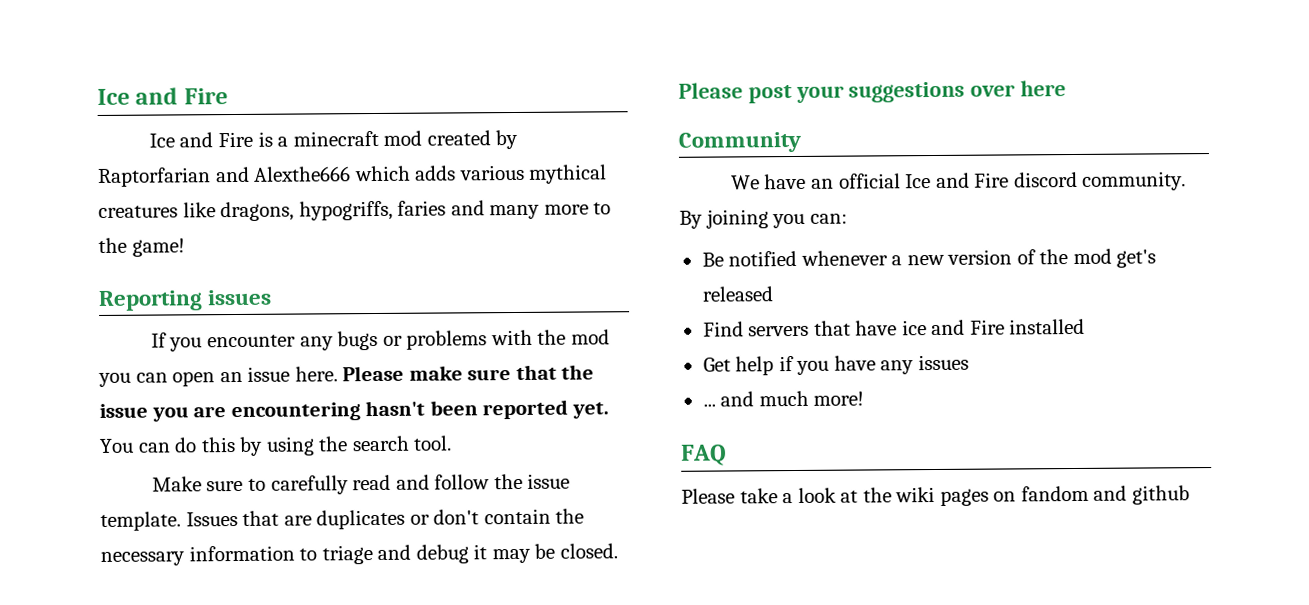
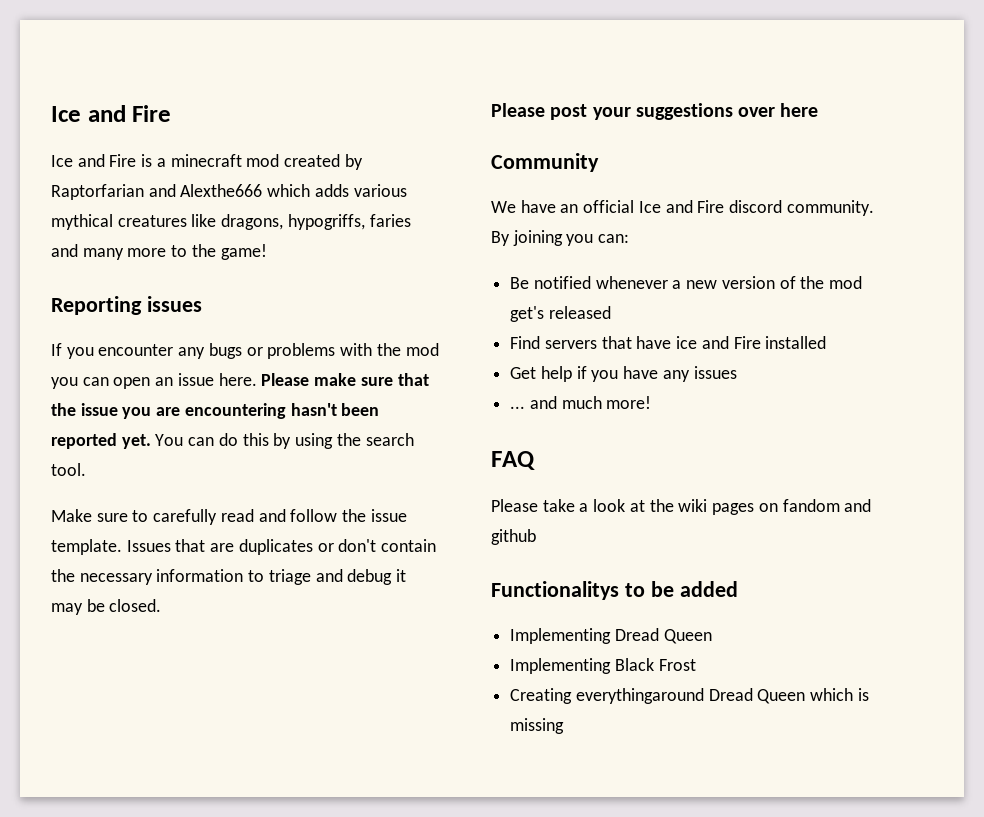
(1190, 495) none -> [491,581,738,600] [510,628,712,644] [510,658,696,674] [510,688,869,704] [510,718,565,734] // Functionalitys to be added // Implementing Dread Queen // Implementing Black Frost // Creating everythingaround Dread Queen which is missing

